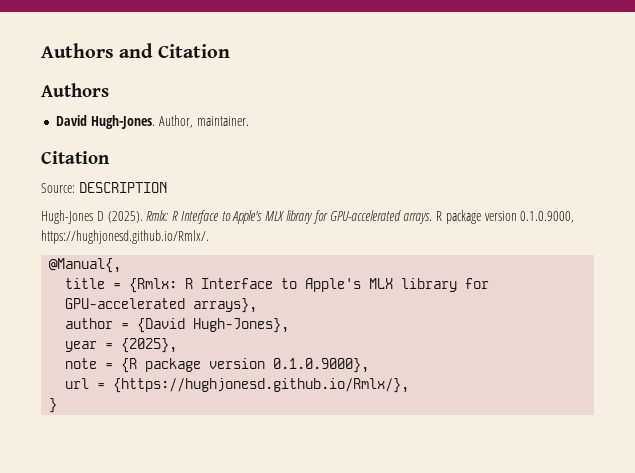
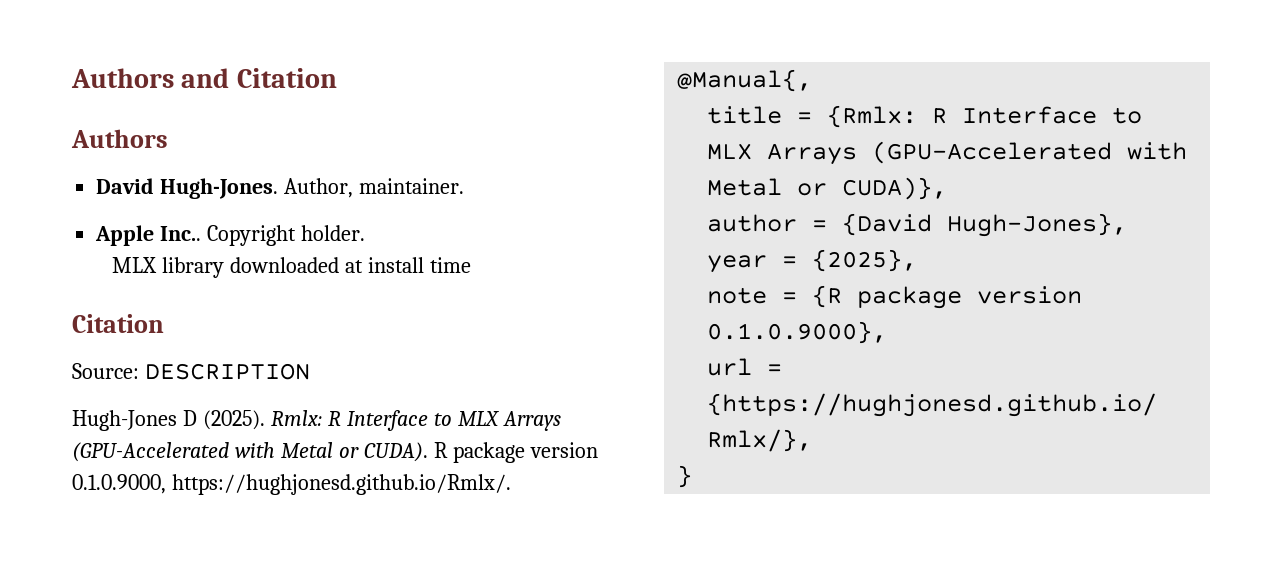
(249, 121) none -> [95,225,366,246] [111,257,471,278] // Apple Inc.. Copyright holder. // MLX library downloaded at install time
[232,210,433,224] Apple's MLX library for GPU-accelerated arrays. -> [457,411,561,431] [72,442,428,462] MLX Arrays (GPU-Accelerated with Metal or CUDA).
[305,278,490,292] [65,298,258,313] Apple's MLX library for GPU-accelerated arrays}, -> [707,141,1188,165] [707,177,948,200] MLX Arrays (GPU-Accelerated with Metal or CUDA)},

